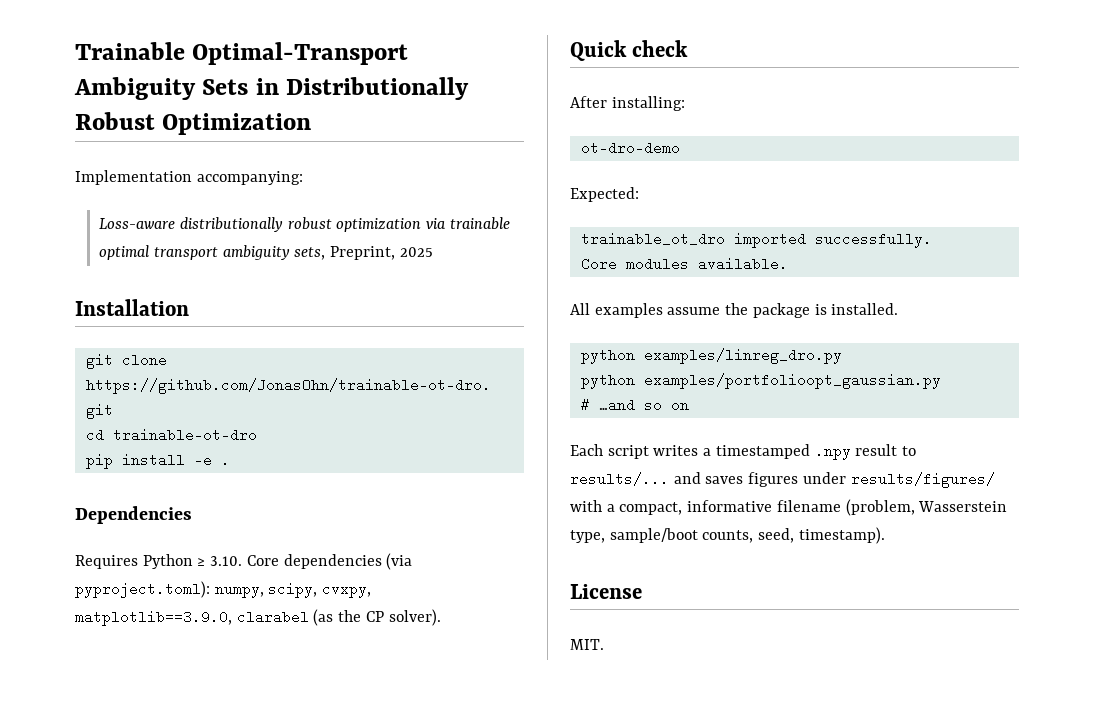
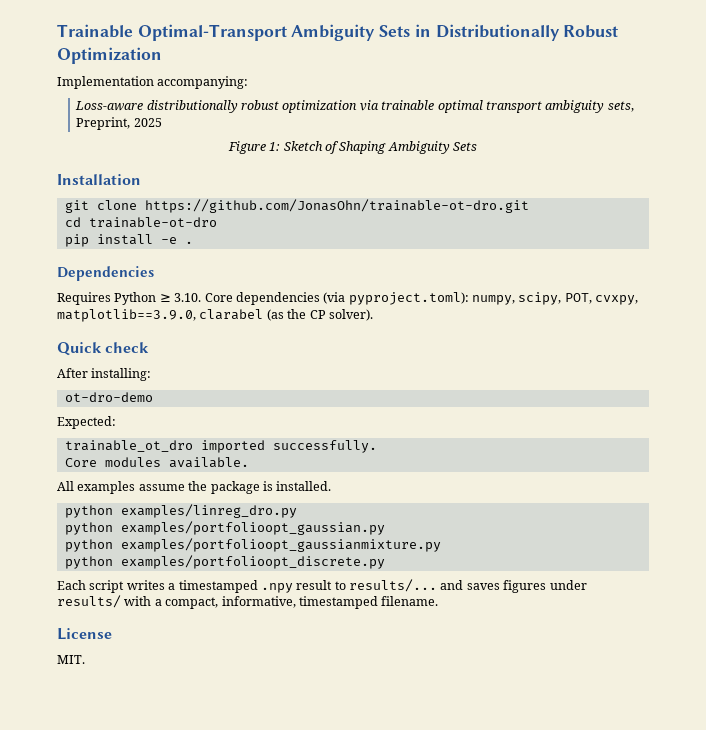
(433, 252) none -> [227,141,478,154] // Figure 1: Sketch of Shaping Ambiguity Sets
(318, 590) none -> [564,293,592,304] POT,
[580,398,689,412] # …and so on -> [64,538,441,552] [64,555,385,569] python examples/portfolioopt_gaussianmixture.py // python examples/portfolioopt_discrete.py
[850,472,995,488] results/figures/ -> [57,595,121,608] results/
[687,499,1008,516] [570,527,885,544] informative filename (problem, Wasserstein type, sample/boot counts, seed, timestamp). -> [221,596,439,609] informative, timestamped filename.

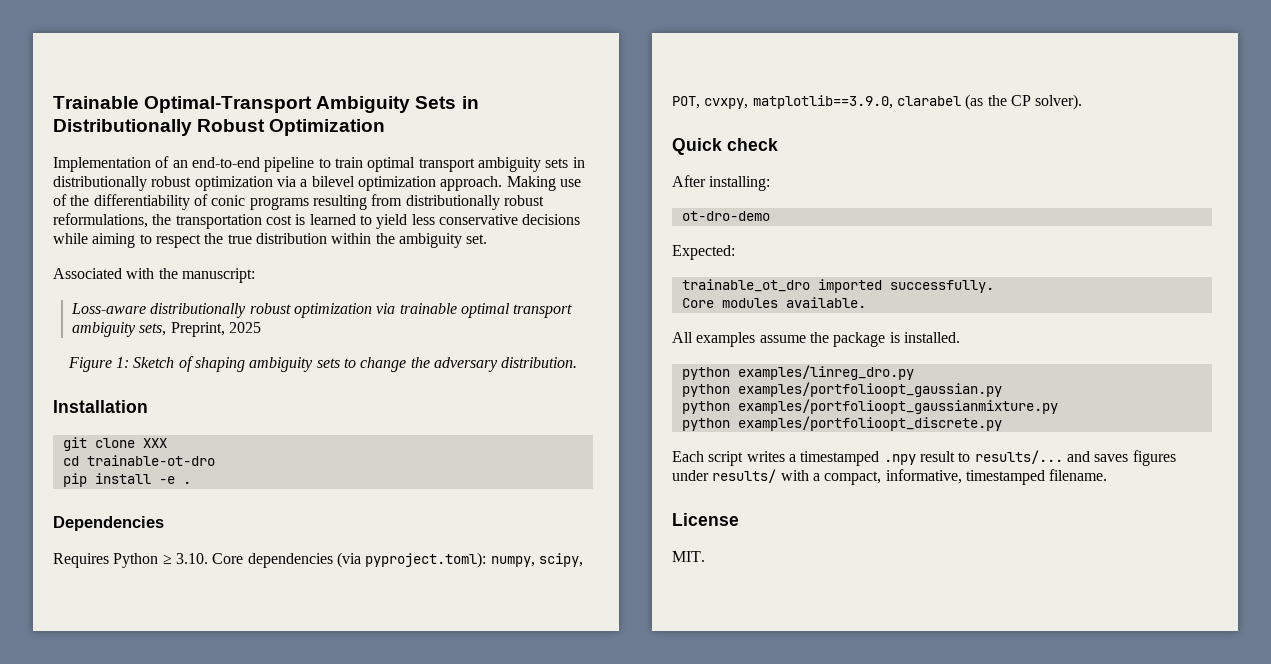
[157,76,249,89] accompanying: -> [155,156,585,172] [53,176,581,191] [53,194,544,210] [53,213,581,229] [53,233,488,248] [53,268,255,283] of an end-to-end pipeline to train optimal transport ambiguity sets in distributionally robust optimization via a bilevel optimization approach. Making use of the differentiability of conic programs resulting from distributionally robust reformulations, the transportation cost is learned to yield less conservative decisions while aiming to respect the true distribution within the ambiguity set. // Associated with the manuscript:
[339,141,478,154] Shaping Ambiguity Sets -> [195,357,578,372] shaping ambiguity sets to change the adversary distribution.
[144,199,529,213] https://github.com/JonasOhn/trainable-ot-dro.git -> [142,438,167,448] XXX

